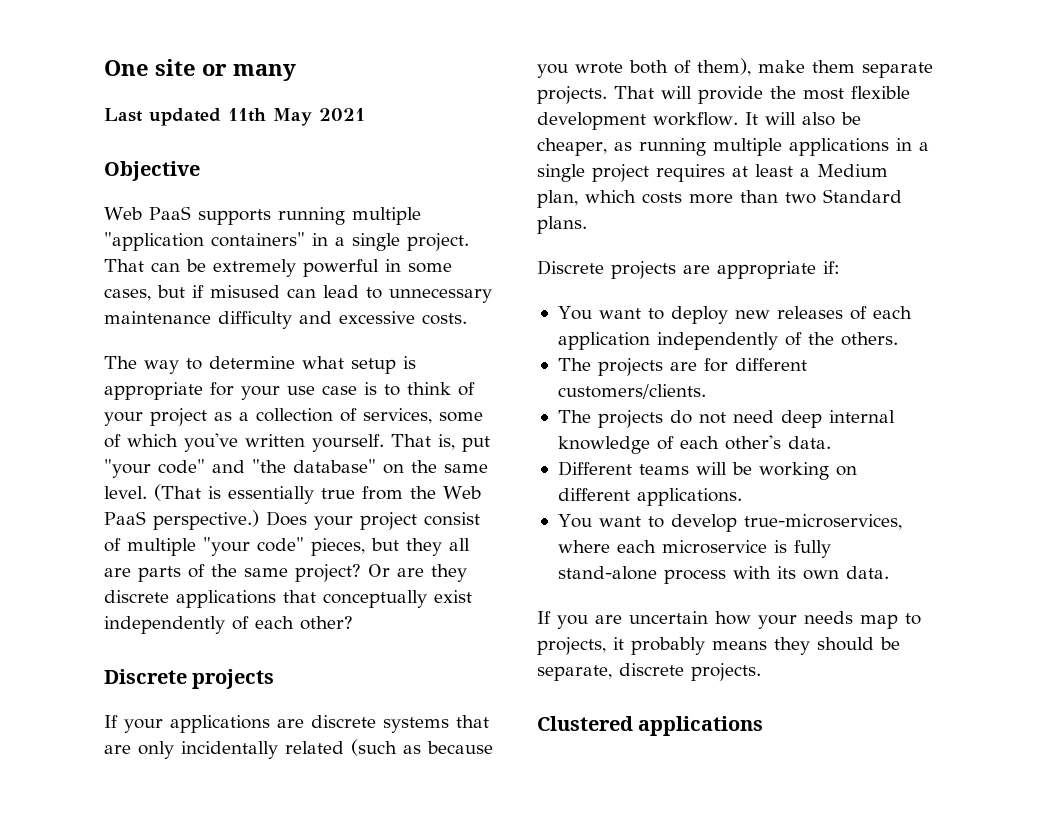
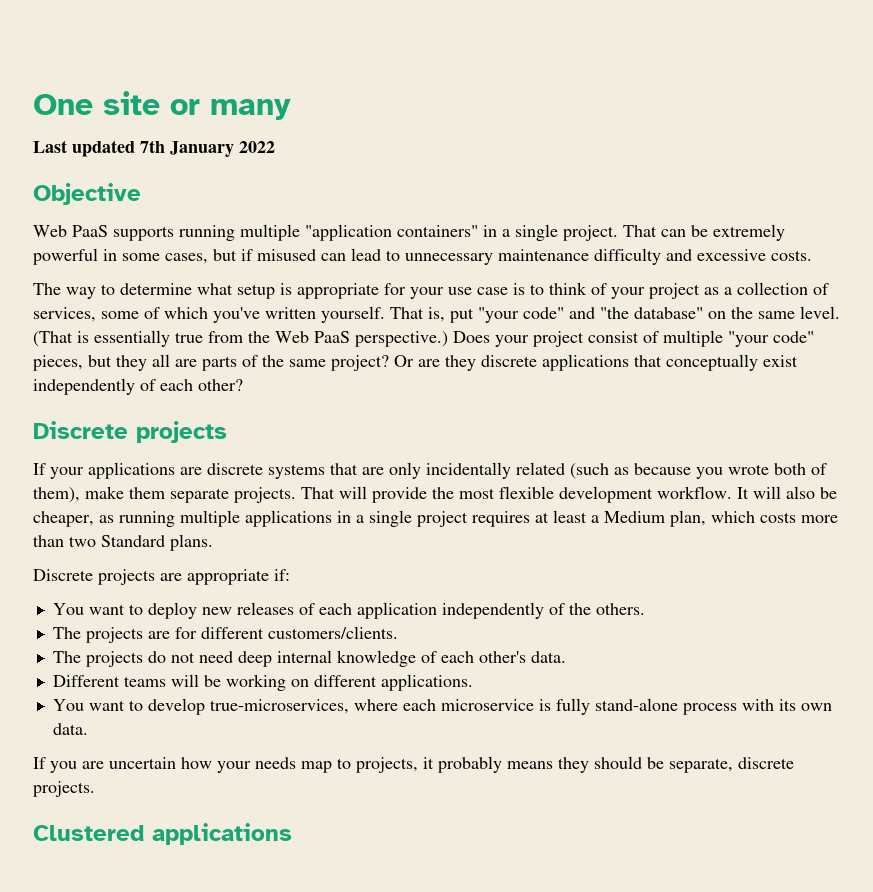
[228,108,365,126] 11th May 2021 -> [140,140,275,157] 7th January 2022

